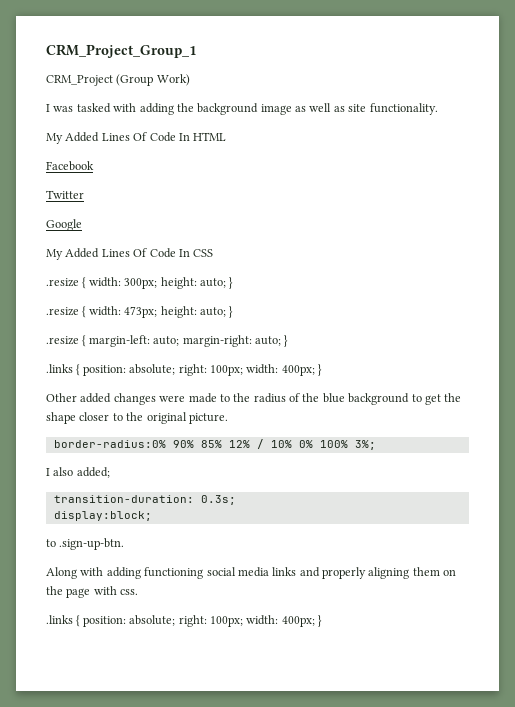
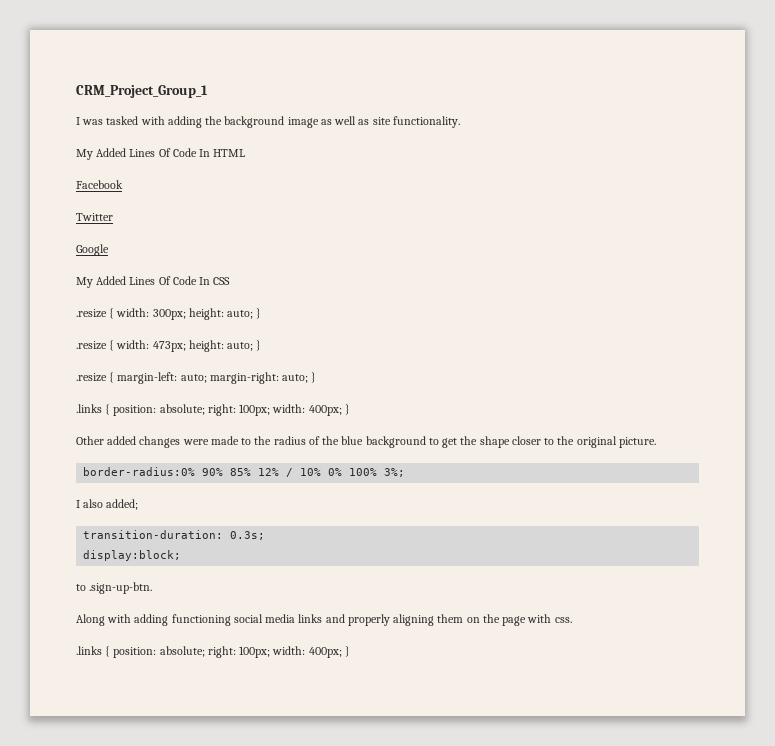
[46,74,190,86] // CRM_Project (Group Work) -> (208, 91) none

